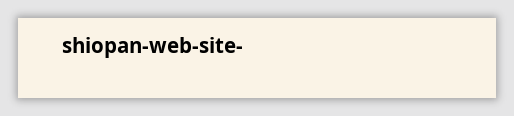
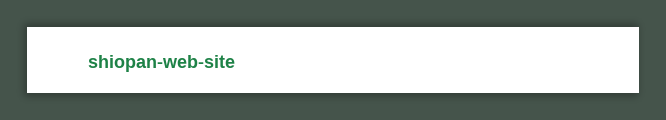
[62,37,243,58] shiopan-web-site- -> [88,55,235,72] shiopan-web-site

